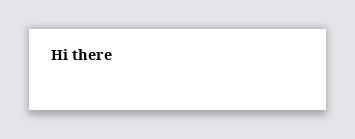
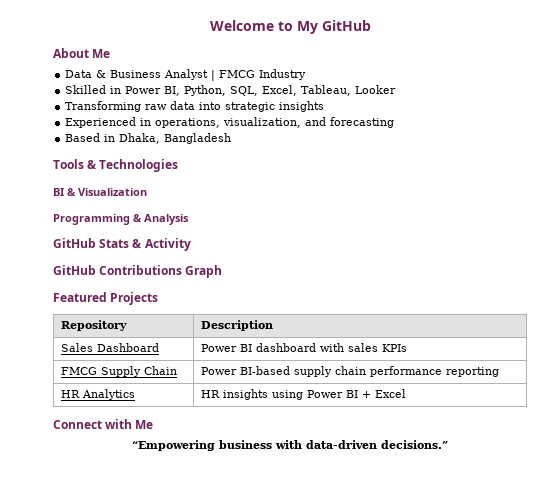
[51,49,112,60] Hi there -> [209,20,371,34] [53,48,111,58] [65,69,307,81] [65,85,397,96] [65,101,325,112] [65,117,395,128] [65,133,232,144] [53,159,179,172] [53,188,147,196] [53,214,189,225] [53,238,191,251] [53,265,223,278] [53,292,159,305] [61,320,128,331] [201,320,274,331] [61,343,160,352] [201,343,408,352] [61,366,178,377] [201,366,500,377] [61,389,136,400] [201,389,407,400] [53,419,154,429] [132,440,448,451] Welcome to My GitHub // About Me // Data & Business Analyst | FMCG Industry // Skilled in Power BI, Python, SQL, Excel, Tableau, Looker // Transforming raw data into strategic insights // Experienced in operations, visualization, and forecasting // Based in Dhaka, Bangladesh // Tools & Technologies // BI & Visualization // Programming & Analysis // GitHub Stats & Activity // GitHub Contributions Graph // Featured Projects // Repository | Description // Sales Dashboard | Power BI dashboard with sales KPIs // FMCG Supply Chain | Power BI-based supply chain performance reporting // HR Analytics | HR insights using Power BI + Excel // Connect with Me // “Empowering business with data-driven decisions.”

